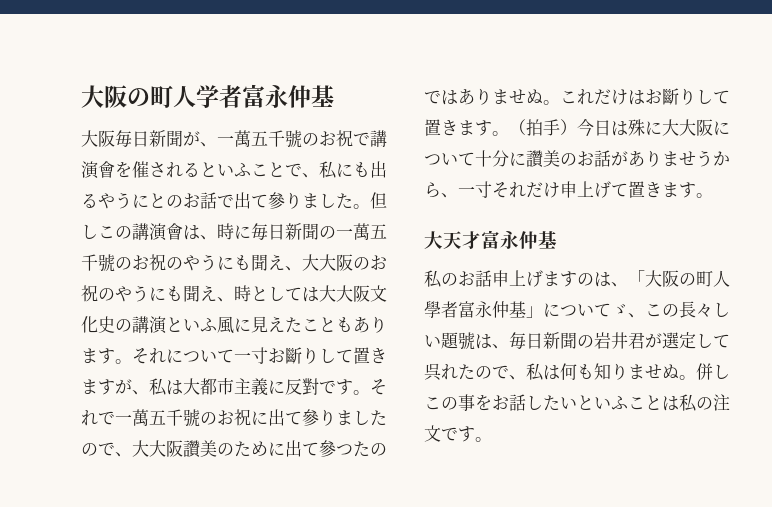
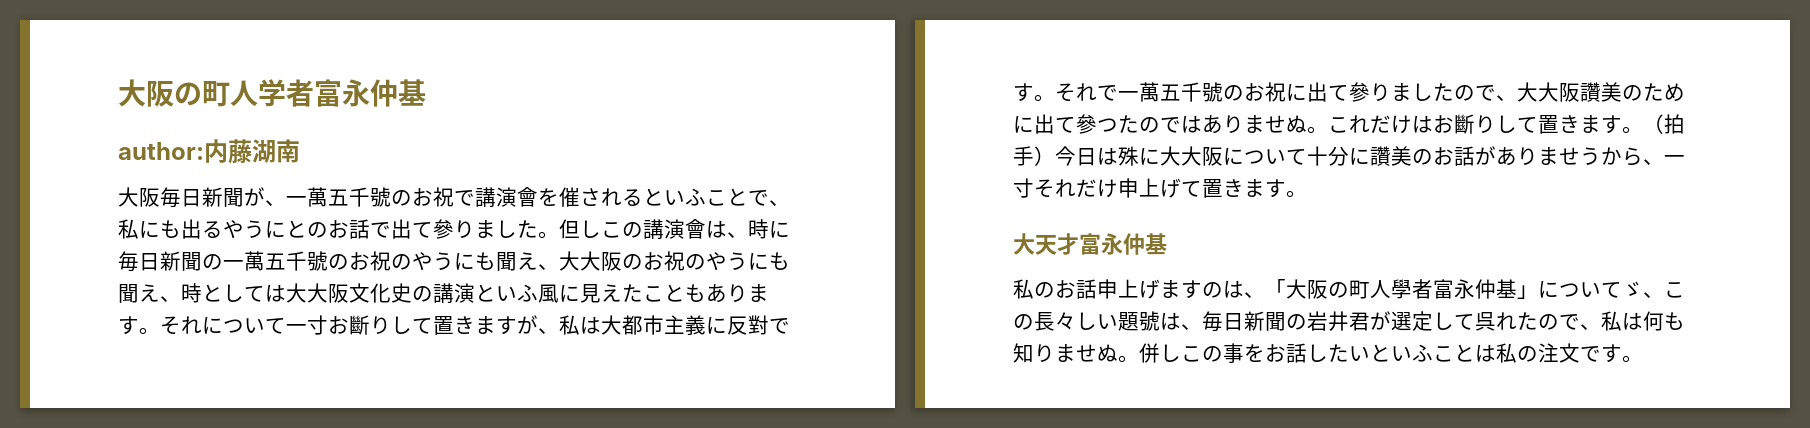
(334, 96) none -> [118,139,300,164] // author:内藤湖南

